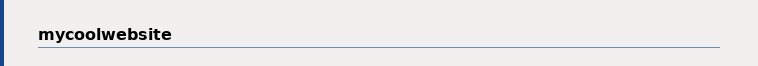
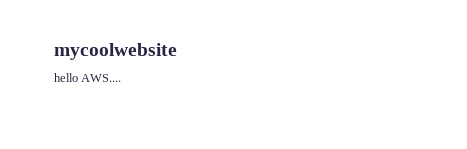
(172, 35) none -> [54,73,122,82] // hello AWS....

